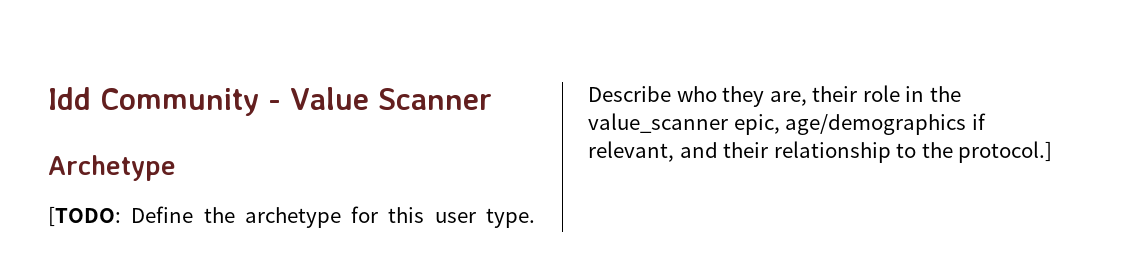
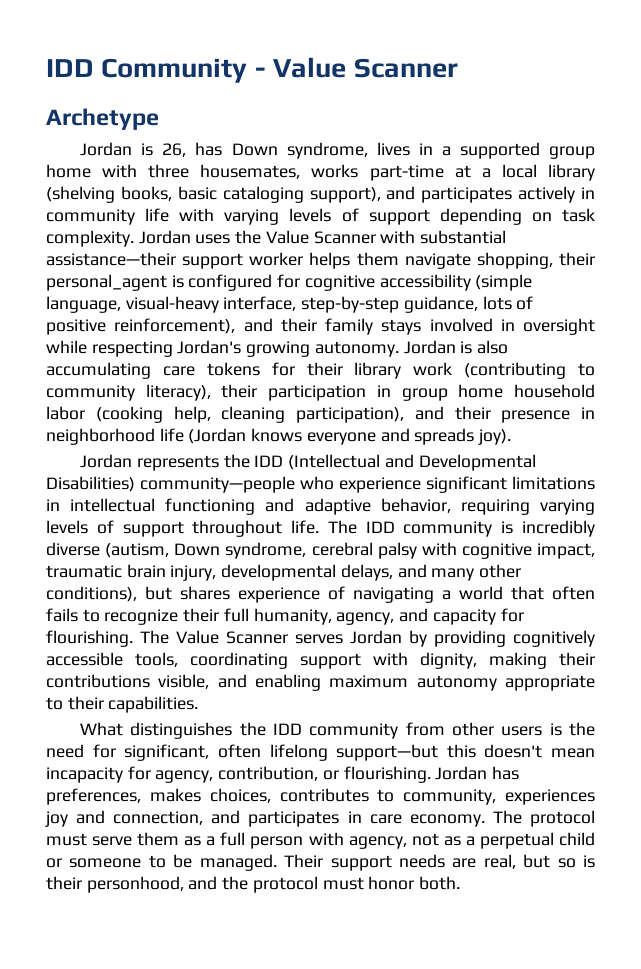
[48,87,91,110] Idd -> [46,59,94,77] IDD
[48,206,535,228] [588,85,961,107] [588,113,986,135] [588,141,1053,163] [TODO: Define the archetype for this user type. Describe who they are, their role in the value_scanner epic, age/demographics if relevant, and their relationship to the protocol.] -> [80,142,595,159] [46,164,595,181] [46,186,595,203] [46,208,595,225] [46,230,507,247] [46,252,595,269] [46,274,533,291] [46,296,534,313] [46,318,595,335] [46,340,509,357] [46,362,595,379] [46,384,595,401] [46,406,595,423] [46,428,512,445] [80,454,536,471] [46,476,595,493] [46,498,595,515] [46,520,595,537] [46,542,595,559] [46,564,522,581] [46,586,595,603] [46,608,524,625] [46,630,595,647] [46,652,595,669] [46,674,595,691] [46,696,199,713] [80,722,595,739] [46,744,595,761] [46,766,520,783] [46,788,595,805] [45,810,595,827] [46,832,596,849] [46,854,595,871] [46,876,461,893] Jordan is 26, has Down syndrome, lives in a supported group home with three housemates, works part-time at a local library (shelving books, basic cataloging support), and participates actively in community life with varying levels of support depending on task complexity. Jordan uses the Value Scanner with substantial assistance—their support worker helps them navigate shopping, their personal_agent is configured for cognitive accessibility (simple language, visual-heavy interface, step-by-step guidance, lots of positive reinforcement), and their family stays involved in oversight while respecting Jordan's growing autonomy. Jordan is also accumulating care tokens for their library work (contributing to community literacy), their participation in group home household labor (cooking help, cleaning participation), and their presence in neighborhood life (Jordan knows everyone and spreads joy). // Jordan represents the IDD (Intellectual and Developmental Disabilities) community—people who experience significant limitations in intellectual functioning and adaptive behavior, requiring varying levels of support throughout life. The IDD community is incredibly diverse (autism, Down syndrome, cerebral palsy with cognitive impact, traumatic brain injury, developmental delays, and many other conditions), but shares experience of navigating a world that often fails to recognize their full humanity, agency, and capacity for flourishing. The Value Scanner serves Jordan by providing cognitively accessible tools, coordinating support with dignity, making their contributions visible, and enabling maximum autonomy appropriate to their capabilities. // What distinguishes the IDD community from other users is the need for significant, often lifelong support—but this doesn't mean incapacity for agency, contribution, or flourishing. Jordan has preferences, makes choices, contributes to community, experiences joy and connection, and participates in care economy. The protocol must serve them as a full person with agency, not as a perpetual child or someone to be managed. Their support needs are real, but so is their personhood, and the protocol must honor both.

